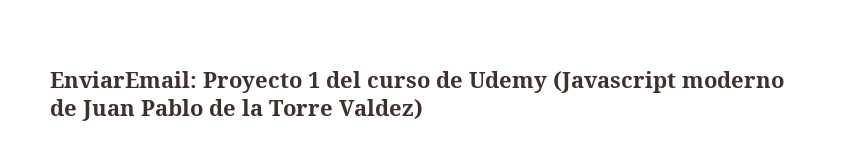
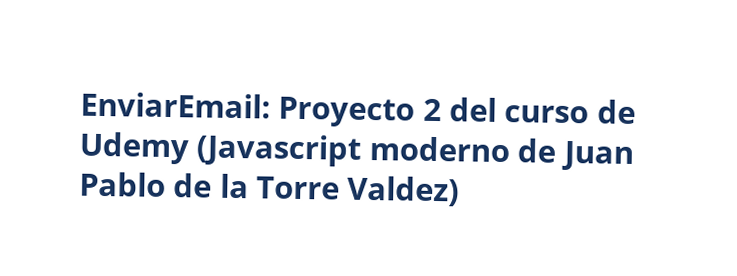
[308,72,320,88] 1 -> [422,98,442,122] 2

